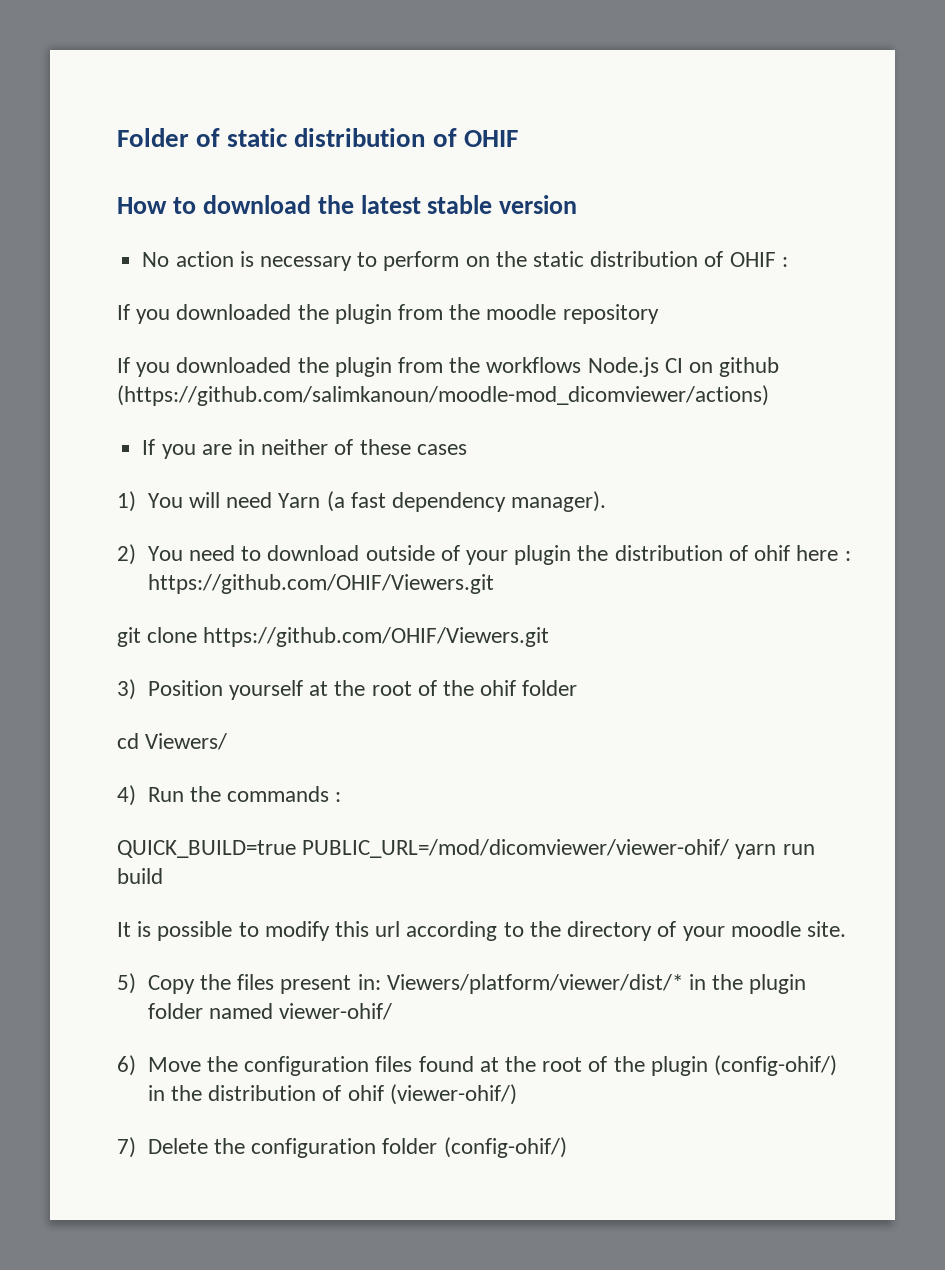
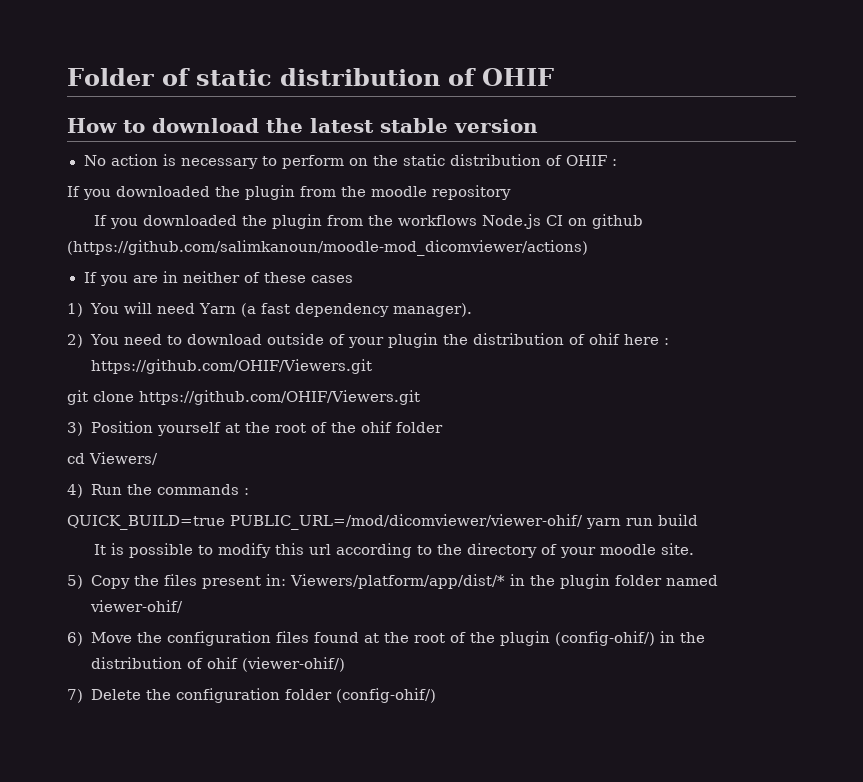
[386,974,683,994] Viewers/platform/viewer/dist/* -> [289,574,505,589] Viewers/platform/app/dist/*

